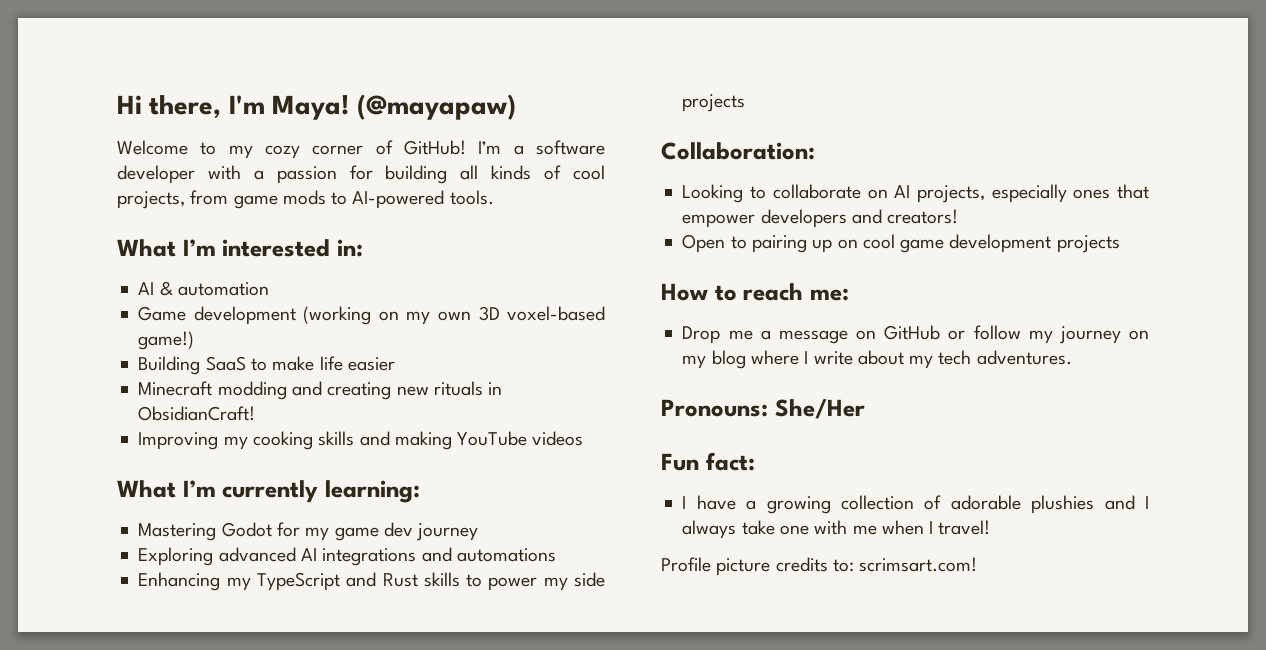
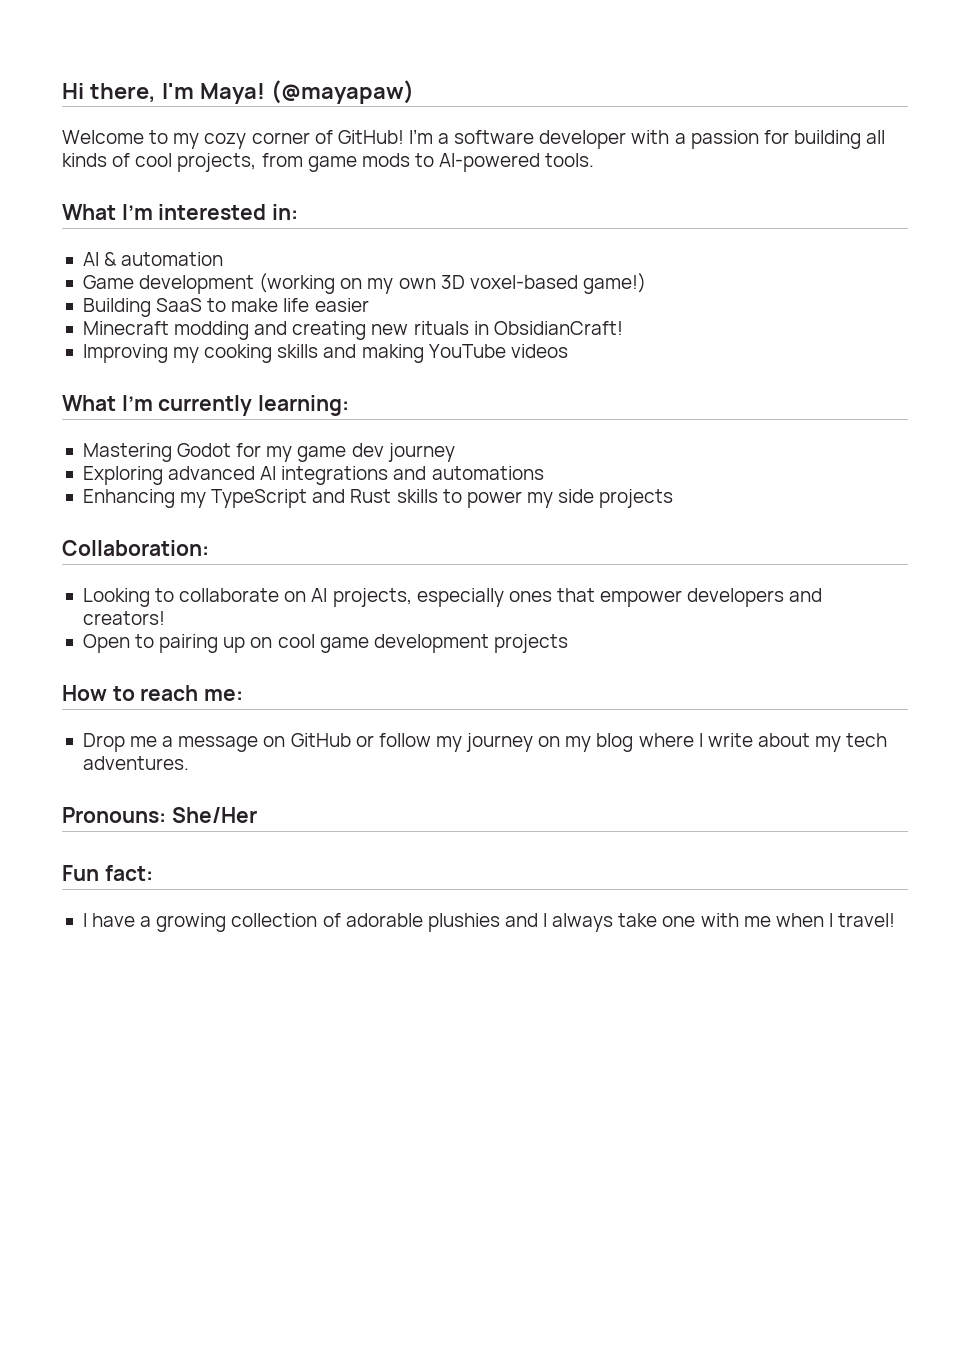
[661,557,978,576] // Profile picture credits to: scrimsart.com! -> (896, 920) none

